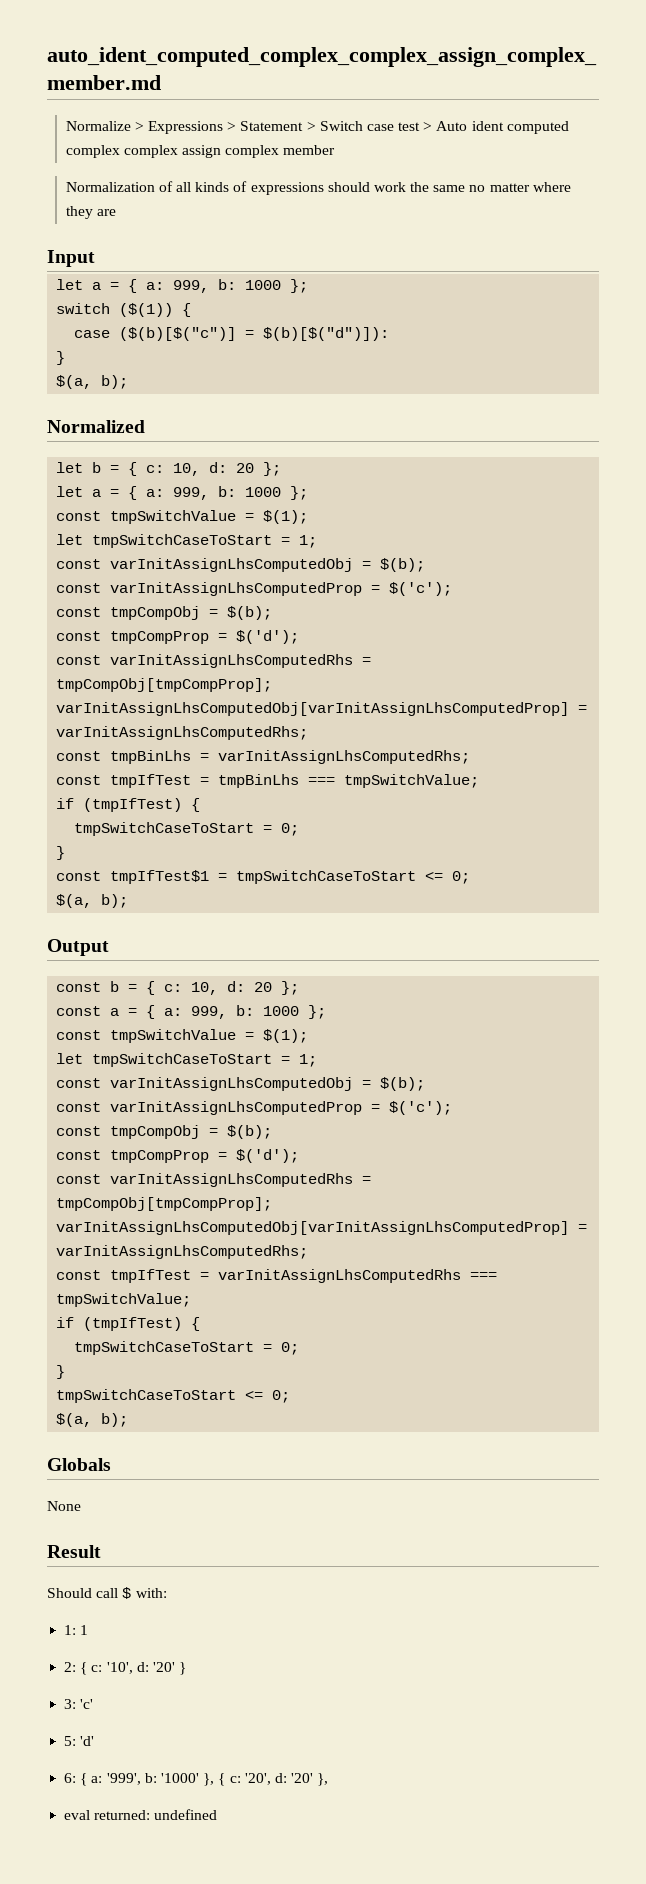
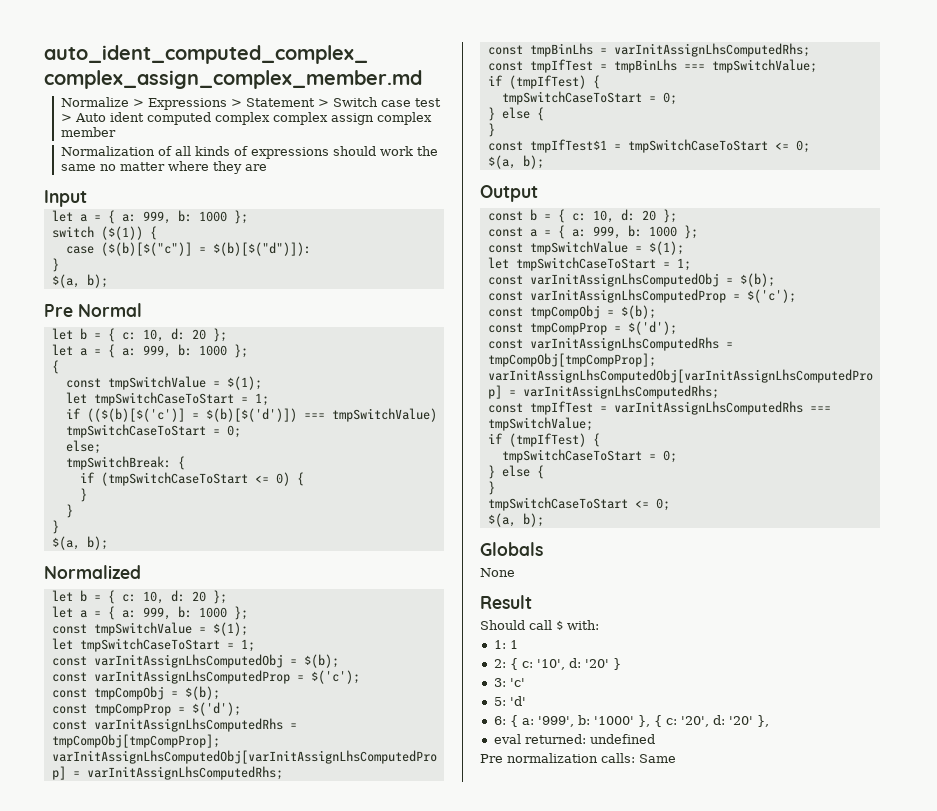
(129, 382) none -> [44,303,142,317] [51,328,227,342] [51,344,248,358] [51,360,59,374] [65,376,262,390] [65,392,269,406] [65,408,437,422] [65,424,241,438] [65,440,101,454] [65,456,185,470] [79,472,304,486] [79,488,87,502] [65,504,73,518] [51,520,59,534] [51,536,108,550] // Pre Normal // let b = { c: 10, d: 20 }; // let a = { a: 999, b: 1000 }; // { // const tmpSwitchValue = $(1); // let tmpSwitchCaseToStart = 1; // if (($(b)[$('c')] = $(b)[$('d')]) === tmpSwitchValue) tmpSwitchCaseToStart = 0; // else; // tmpSwitchBreak: { // if (tmpSwitchCaseToStart <= 0) { // } // } // } // $(a, b);
(300, 829) none -> [487,107,544,121] // } else {
(300, 1348) none -> [487,465,544,479] // } else {
(218, 1814) none -> [480,753,676,763] // Pre normalization calls: Same

